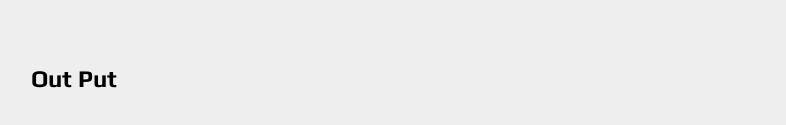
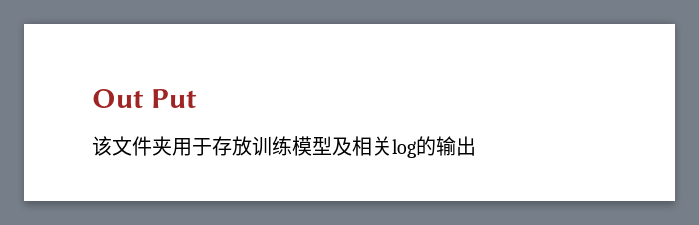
(118, 79) none -> [92,136,476,158] // 该文件夹用于存放训练模型及相关log的输出

